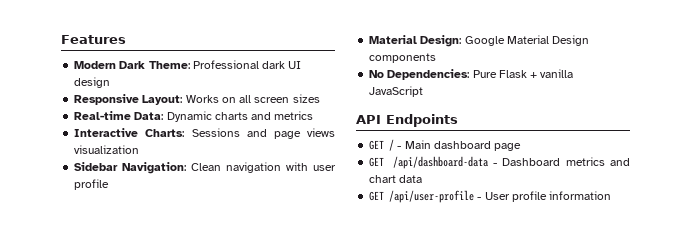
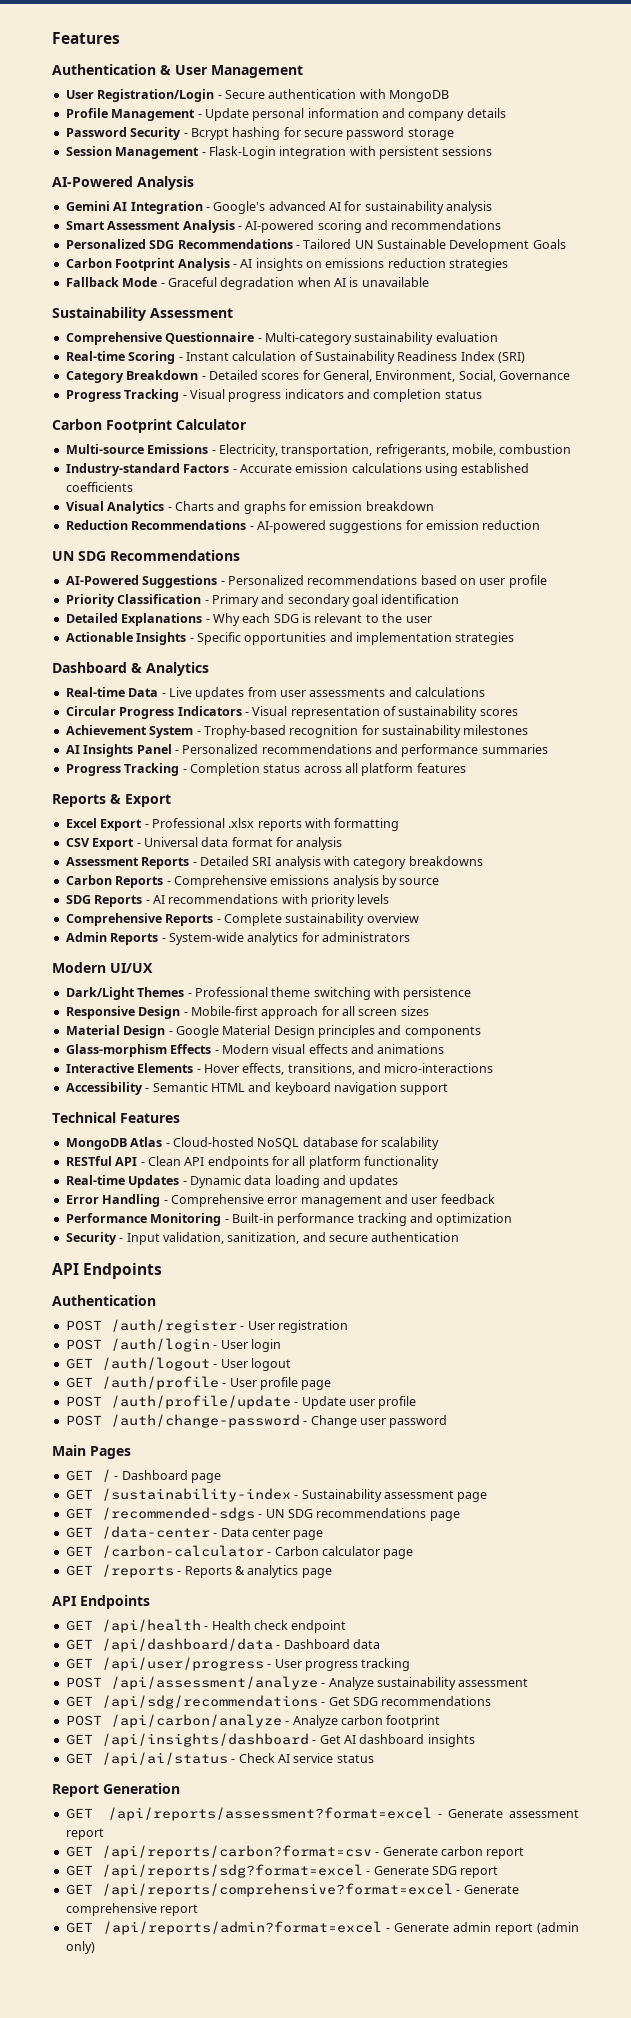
[61,35,126,44] [74,60,302,69] [74,77,111,88] [74,94,320,105] [74,111,314,122] [74,128,335,139] [74,145,140,154] [74,162,336,174] [74,179,110,190] [369,35,590,47] [369,53,437,63] [369,69,574,80] [369,86,424,97] [356,114,458,127] [369,139,522,151] [369,156,630,169] [369,175,397,183] Features // Modern Dark Theme: Professional dark UI design // Responsive Layout: Works on all screen sizes // Real-time Data: Dynamic charts and metrics // Interactive Charts: Sessions and page views visualization // Sidebar Navigation: Clean navigation with user profile // Material Design: Google Material Design components // No Dependencies: Pure Flask + vanilla JavaScript // API Endpoints // GET / - Main dashboard page // GET /api/dashboard-data - Dashboard metrics and chart -> [52,32,120,44] [52,64,303,78] [65,89,449,102] [65,108,506,121] [65,127,454,140] [65,146,493,159] [52,176,194,190] [65,201,493,214] [65,220,502,233] [65,239,566,252] [65,258,509,271] [65,277,429,290] [52,307,233,321] [65,332,498,345] [65,351,526,364] [65,370,571,383] [65,389,482,402] [52,419,247,433] [65,444,572,457] [65,463,530,476] [65,482,133,492] [65,501,434,514] [65,520,541,533] [52,550,240,561] [65,575,547,588] [65,594,460,607] [65,613,432,626] [65,632,515,645] [52,662,209,676] [65,687,486,700] [65,706,518,719] [65,725,529,738] [65,744,548,757] [65,763,466,776] [52,794,171,807] [65,818,400,831] [65,837,343,850] [65,856,483,869] [65,875,440,888] [65,894,390,907] [65,913,419,926] [65,932,410,945] [52,962,153,973] [65,987,472,1000] [65,1006,429,1019] [65,1025,481,1038] [65,1044,445,1057] [65,1063,494,1075] [65,1082,449,1095] [52,1112,180,1123] [65,1137,440,1150] [65,1156,440,1169] [65,1175,399,1188] [65,1194,495,1207] [65,1213,513,1226] [65,1232,460,1245] [52,1263,163,1279] [52,1295,156,1306] [65,1319,348,1333] [65,1338,281,1352] [65,1357,291,1371] [65,1376,332,1390] [65,1395,417,1409] [65,1414,448,1428] [52,1445,131,1459] [65,1469,221,1483] [65,1488,488,1502] [65,1507,460,1521] [65,1526,324,1540] [65,1545,414,1559] [65,1564,332,1578] [52,1595,150,1609] [65,1619,347,1633] [65,1638,350,1652] Features // Authentication & User Management // User Registration/Login - Secure authentication with MongoDB // Profile Management - Update personal information and company details // Password Security - Bcrypt hashing for secure password storage // Session Management - Flask-Login integration with persistent sessions // AI-Powered Analysis // Gemini AI Integration - Google's advanced AI for sustainability analysis // Smart Assessment Analysis - AI-powered scoring and recommendations // Personalized SDG Recommendations - Tailored UN Sustainable Development Goals // Carbon Footprint Analysis - AI insights on emissions reduction strategies // Fallback Mode - Graceful degradation when AI is unavailable // Sustainability Assessment // Comprehensive Questionnaire - Multi-category sustainability evaluation // Real-time Scoring - Instant calculation of Sustainability Readiness Index (SRI) // Category Breakdown - Detailed scores for General, Environment, Social, Governance // Progress Tracking - Visual progress indicators and completion status // Carbon Footprint Calculator // Multi-source Emissions - Electricity, transportation, refrigerants, mobile, combustion // Industry-standard Factors - Accurate emission calculations using established coefficients // Visual Analytics - Charts and graphs for emission breakdown // Reduction Recommendations - AI-powered suggestions for emission reduction // UN SDG Recommendations // AI-Powered Suggestions - Personalized recommendations based on user profile // Priority Classification - Primary and secondary goal identification // Detailed Explanations - Why each SDG is relevant to the user // Actionable Insights - Specific opportunities and implementation strategies // Dashboard & Analytics // Real-time Data - Live updates from user assessments and calculations // Circular Progress Indicators - Visual representation of sustainability scores // Achievement System - Trophy-based recognition for sustainability milestones // AI Insights Panel - Personalized recommendations and performance summaries // Progress Tracking - Completion status across all platform features // Reports & Export // Excel Export - Professional .xlsx reports with formatting // CSV Export - Universal data format for analysis // Assessment Reports - Detailed SRI analysis with category breakdowns // Carbon Reports - Comprehensive emissions analysis by source // SDG Reports - AI recommendations with priority levels // Comprehensive Reports - Complete sustainability overview // Admin Reports - System-wide analytics for administrators // Modern UI/UX // Dark/Light Themes - Professional theme switching with persistence // Responsive Design - Mobile-first approach for all screen sizes // Material Design - Google Material Design principles and components // Glass-morphism Effects - Modern visual effects and animations // Interactive Elements - Hover effects, transitions, and micro-interactions // Accessibility - Semantic HTML and keyboard navigation support // Technical Features // MongoDB Atlas - Cloud-hosted NoSQL database for scalability // RESTful API - Clean API endpoints for all platform functionality // Real-time Updates - Dynamic data loading and updates // Error Handling - Comprehensive error management and user feedback // Performance Monitoring - Built-in performance tracking and optimization // Security - Input validation, sanitization, and secure authentication // API Endpoints // Authentication // POST /auth/register - User registration // POST /auth/login - User login // GET /auth/logout - User logout // GET /auth/profile - User profile page // POST /auth/profile/update - Update user profile // POST /auth/change-password - Change user password // Main Pages // GET / - Dashboard page // GET /sustainability-index - Sustainability assessment page // GET /recommended-sdgs - UN SDG recommendations page // GET /data-center - Data center page // GET /carbon-calculator - Carbon calculator page // GET /reports - Reports & analytics page // API Endpoints // GET /api/health - Health check endpoint // GET /api/dashboard/data - Dashboard
[389,190,612,203] /api/user-profile - User profile information -> [101,1657,411,1671] [65,1676,529,1690] [65,1695,492,1709] [65,1714,441,1728] [65,1733,475,1747] [65,1752,374,1766] [52,1783,180,1797] [65,1807,579,1821] [65,1828,104,1840] [65,1845,525,1859] [65,1864,499,1878] [65,1883,519,1897] [65,1903,199,1916] [65,1921,579,1935] [65,1941,95,1954] /api/user/progress - User progress tracking // POST /api/assessment/analyze - Analyze sustainability assessment // GET /api/sdg/recommendations - Get SDG recommendations // POST /api/carbon/analyze - Analyze carbon footprint // GET /api/insights/dashboard - Get AI dashboard insights // GET /api/ai/status - Check AI service status // Report Generation // GET /api/reports/assessment?format=excel - Generate assessment report // GET /api/reports/carbon?format=csv - Generate carbon report // GET /api/reports/sdg?format=excel - Generate SDG report // GET /api/reports/comprehensive?format=excel - Generate comprehensive report // GET /api/reports/admin?format=excel - Generate admin report (admin only)

